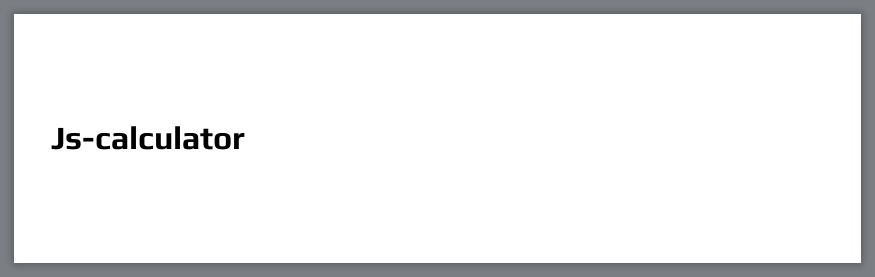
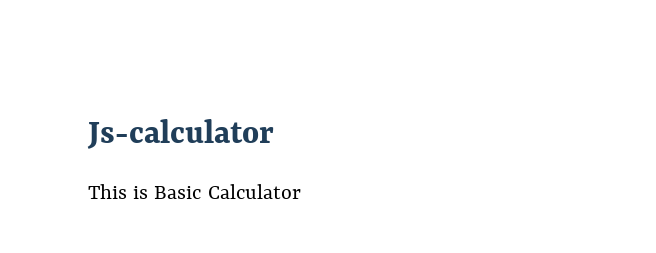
(245, 138) none -> [88,184,301,199] // This is Basic Calculator

